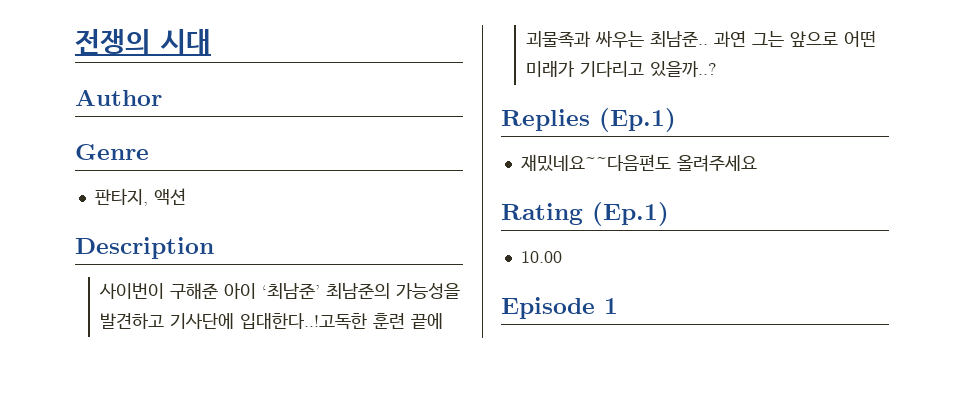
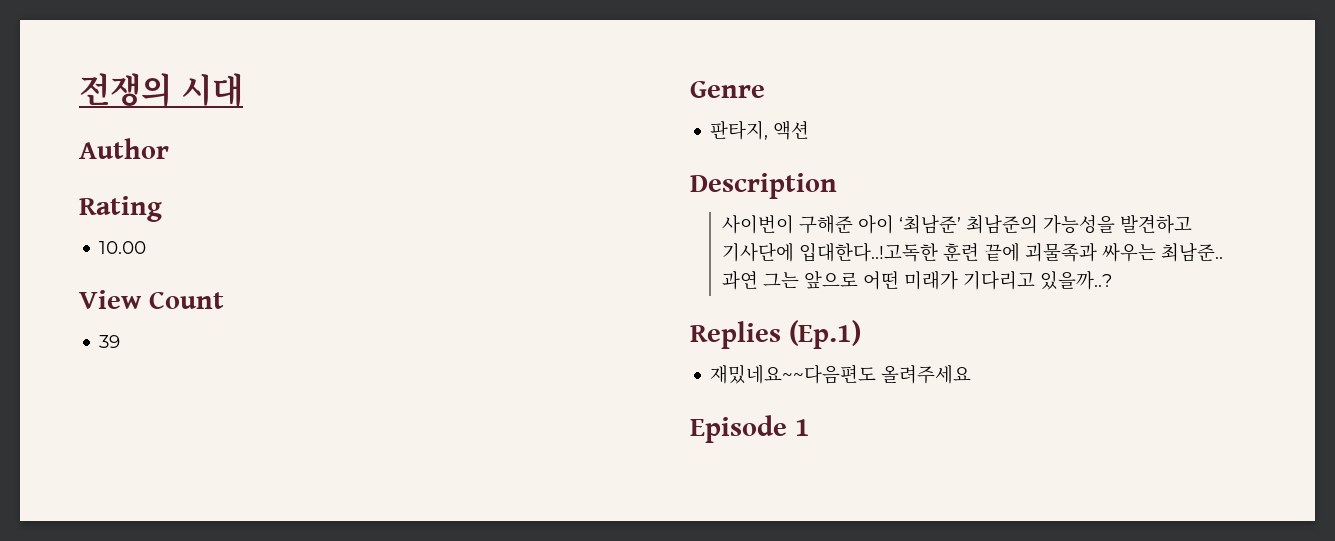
(162, 97) none -> [79,196,162,222] [99,241,147,254] [79,290,224,309] [99,335,121,348] // Rating // 10.00 // View Count // 39
[501,202,669,226] [520,251,562,263] // Rating (Ep.1) // 10.00 -> (972, 374) none

